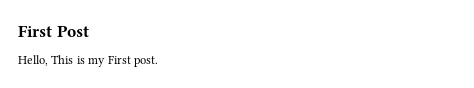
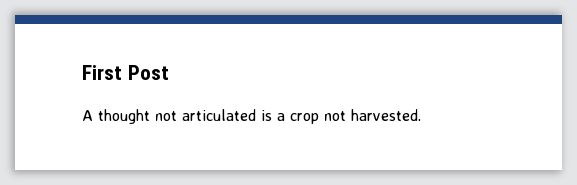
[18,55,158,67] Hello, This is my First post. -> [82,109,421,124] A thought not articulated is a crop not harvested.

